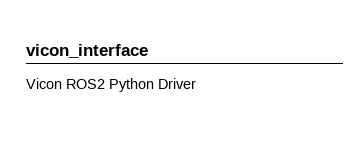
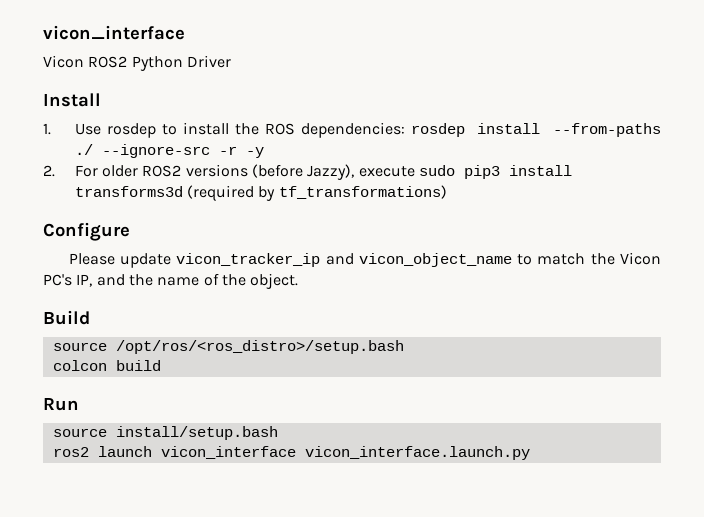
(196, 83) none -> [43,93,101,107] [43,122,661,138] [74,144,264,158] [43,164,572,180] [74,185,447,201] [43,222,130,241] [68,252,661,268] [43,273,299,289] [43,310,90,325] [52,340,404,354] [52,360,161,371] [43,398,79,411] [52,426,278,440] [52,446,530,460] // Install // 1. Use rosdep to install the ROS dependencies: rosdep install --from-paths ./ --ignore-src -r -y // 2. For older ROS2 versions (before Jazzy), execute sudo pip3 install transforms3d (required by tf_transformations) // Configure // Please update vicon_tracker_ip and vicon_object_name to match the Vicon PC's IP, and the name of the object. // Build // source /opt/ros/<ros_distro>/setup.bash // colcon build // Run // source install/setup.bash // ros2 launch vicon_interface vicon_interface.launch.py

